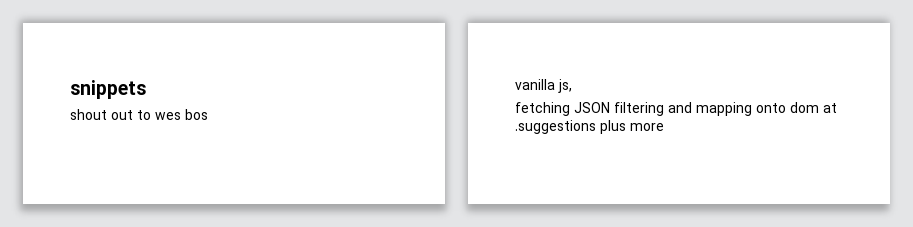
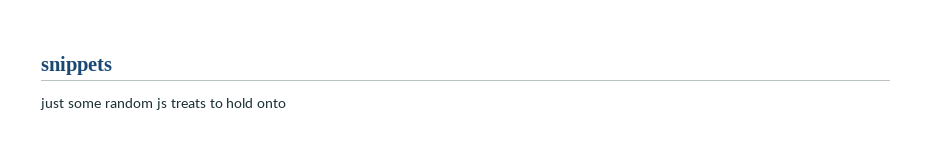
[70,109,208,120] [515,79,572,93] [515,102,837,116] [515,120,664,134] shout out to wes bos // vanilla js, // fetching JSON filtering and mapping onto dom at .suggestions plus more -> [40,98,287,110] just some random js treats to hold onto

